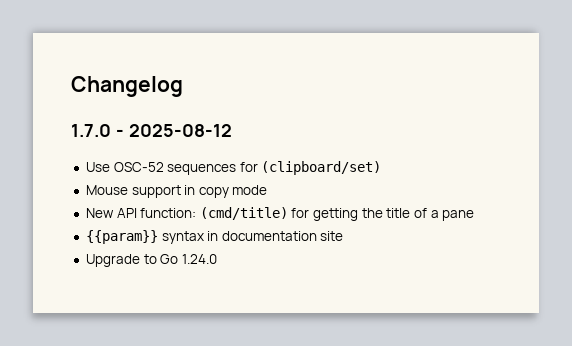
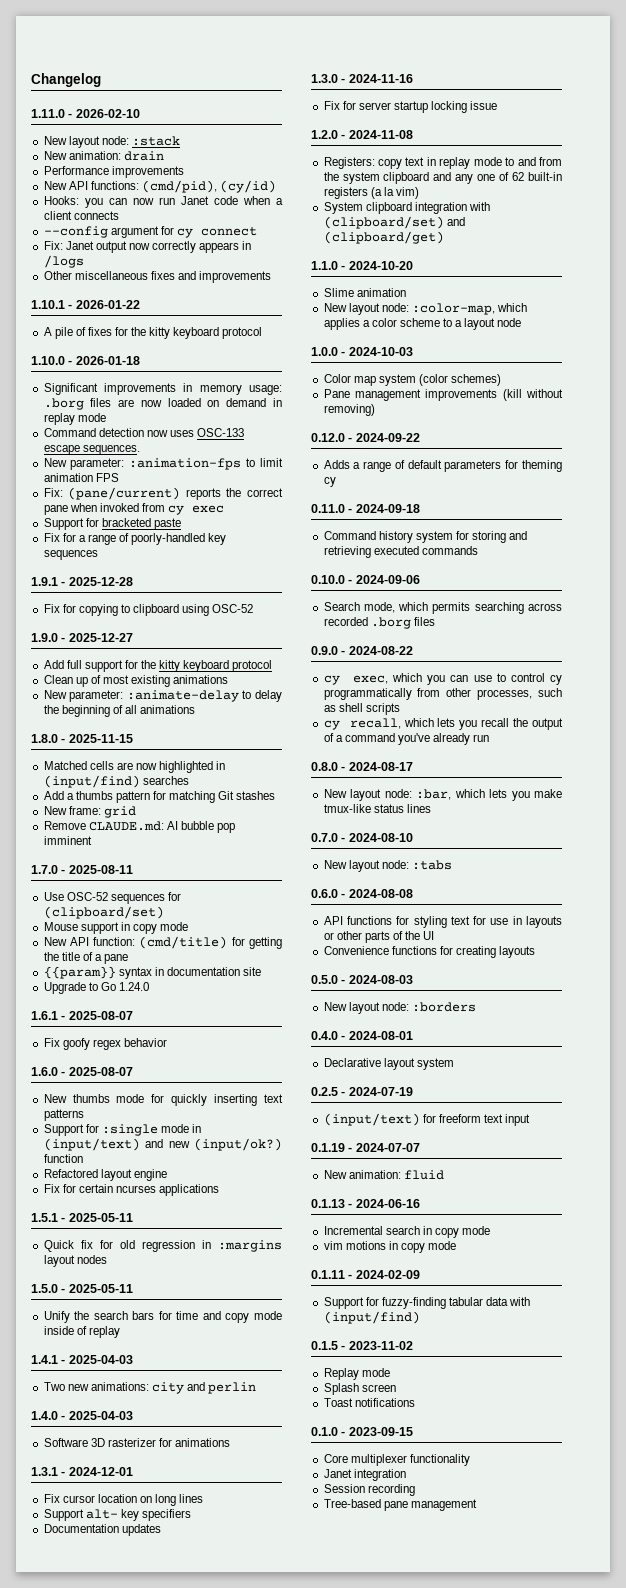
(183, 86) none -> [31,109,140,118] [43,136,180,148] [43,151,164,161] [43,166,184,178] [43,180,277,193] [43,196,283,208] [43,211,119,220] [43,226,257,238] [43,241,252,253] [43,255,84,268] [43,271,272,283] [31,300,140,309] [43,327,263,339] [31,356,140,365] [43,383,282,395] [43,398,282,410] [43,413,106,425] [43,428,245,437] [43,445,140,455] [43,458,283,470] [43,473,119,482] [43,487,283,500] [43,503,225,515] [43,518,181,530] [43,533,227,545] [43,550,98,560] [31,577,133,586] [43,604,254,616] [31,633,133,642] [43,660,273,672] [43,675,229,687] [43,690,282,702] [43,705,196,717] [31,734,133,743] [43,761,226,773] [43,775,189,788] [43,791,276,803] [43,806,136,818] [43,821,236,833] [43,836,92,845] // 1.11.0 - 2026-02-10 // New layout node: :stack // New animation: drain // Performance improvements // New API functions: (cmd/pid), (cy/id) // Hooks: you can now run Janet code when a client connects // --config argument for cy connect // Fix: Janet output now correctly appears in /logs // Other miscellaneous fixes and improvements // 1.10.1 - 2026-01-22 // A pile of fixes for the kitty keyboard protocol // 1.10.0 - 2026-01-18 // Significant improvements in memory usage: .borg files are now loaded on demand in replay mode // Command detection now uses OSC-133 escape sequences. // New parameter: :animation-fps to limit animation FPS // Fix: (pane/current) reports the correct pane when invoked from cy exec // Support for bracketed paste // Fix for a range of poorly-handled key sequences // 1.9.1 - 2025-12-28 // Fix for copying to clipboard using OSC-52 // 1.9.0 - 2025-12-27 // Add full support for the kitty keyboard protocol // Clean up of most existing animations // New parameter: :animate-delay to delay the beginning of all animations // 1.8.0 - 2025-11-15 // Matched cells are now highlighted in (input/find) searches // Add a thumbs pattern for matching Git stashes // New frame: grid // Remove CLAUDE.md: AI bubble pop imminent
[128,124,232,137] 2025-08-12 -> [68,865,133,874] 2025-08-11
(217, 259) none -> [31,1011,133,1020] [43,1038,167,1050] [31,1067,133,1076] [43,1094,283,1106] [43,1109,84,1121] [43,1124,202,1136] [43,1138,282,1151] [43,1154,83,1163] [43,1169,167,1181] [43,1184,220,1196] [31,1213,133,1222] [43,1240,282,1252] [43,1255,107,1267] [31,1284,133,1293] [43,1311,282,1323] [43,1326,120,1338] [31,1355,133,1364] [43,1382,257,1394] [31,1411,133,1420] [43,1438,231,1447] [31,1467,133,1476] [43,1494,204,1506] [43,1509,191,1521] [43,1524,161,1536] [311,74,413,83] [323,101,498,113] [311,130,413,139] [323,157,562,169] [323,172,562,184] [323,187,419,199] [323,202,490,214] [323,216,465,229] [323,231,444,244] [311,261,413,270] [323,288,406,297] [323,303,528,315] [323,318,522,330] [311,347,413,356] [323,374,502,386] [323,389,563,401] [323,404,375,416] [311,433,420,442] [323,460,562,472] [323,477,336,487] [311,504,420,513] [323,531,528,543] [323,546,478,558] [311,575,420,584] [323,602,562,614] [323,617,435,629] [311,646,413,655] [323,673,562,685] [323,688,562,700] [323,703,400,715] [323,718,563,730] [323,733,490,745] [311,762,413,771] [323,789,562,801] [323,804,431,813] [311,833,413,842] [323,860,452,872] [311,889,413,898] [323,916,562,928] [323,931,435,943] [323,946,536,958] [311,975,413,984] [323,1002,476,1014] [311,1031,413,1040] [323,1058,454,1070] [311,1087,413,1096] [323,1113,531,1126] [311,1143,420,1152] [323,1170,444,1180] [311,1199,420,1208] [323,1226,491,1238] [323,1241,457,1253] [311,1270,420,1279] [323,1297,531,1309] [323,1311,420,1324] [311,1341,413,1350] [323,1368,390,1380] [323,1383,396,1395] [323,1398,415,1407] [311,1427,413,1436] [323,1454,470,1466] [323,1469,406,1481] [323,1484,415,1496] [323,1499,477,1511] // 1.6.1 - 2025-08-07 // Fix goofy regex behavior // 1.6.0 - 2025-08-07 // New thumbs mode for quickly inserting text patterns // Support for :single mode in (input/text) and new (input/ok?) function // Refactored layout engine // Fix for certain ncurses applications // 1.5.1 - 2025-05-11 // Quick fix for old regression in :margins layout nodes // 1.5.0 - 2025-05-11 // Unify the search bars for time and copy mode inside of replay // 1.4.1 - 2025-04-03 // Two new animations: city and perlin // 1.4.0 - 2025-04-03 // Software 3D rasterizer for animations // 1.3.1 - 2024-12-01 // Fix cursor location on long lines // Support alt- key specifiers // Documentation updates // 1.3.0 - 2024-11-16 // Fix for server startup locking issue // 1.2.0 - 2024-11-08 // Registers: copy text in replay mode to and from the system clipboard and any one of 62 built-in registers (a la vim) // System clipboard integration with (clipboard/set) and (clipboard/get) // 1.1.0 - 2024-10-20 // Slime animation // New layout node: :color-map, which applies a color scheme to a layout node // 1.0.0 - 2024-10-03 // Color map system (color schemes) // Pane management improvements (kill without removing) // 0.12.0 - 2024-09-22 // Adds a range of default parameters for theming cy // 0.11.0 - 2024-09-18 // Command history system for storing and retrieving executed commands // 0.10.0 - 2024-09-06 // Search mode, which permits searching across recorded .borg files // 0.9.0 - 2024-08-22 // cy exec, which you can use to control cy programmatically from other processes, such as shell scripts // cy recall, which lets you recall the output of a command you've already run // 0.8.0 - 2024-08-17 // New layout node: :bar, which lets you make tmux-like status lines // 0.7.0 - 2024-08-10 // New layout node: :tabs // 0.6.0 - 2024-08-08 // API functions for styling text for use in layouts or other parts of the UI // Convenience functions for creating layouts // 0.5.0 - 2024-08-03 // New layout node: :borders // 0.4.0 - 2024-08-01 // Declarative layout system // 0.2.5 - 2024-07-19 // (input/text) for freeform text input // 0.1.19 - 2024-07-07 // New animation: fluid // 0.1.13 - 2024-06-16 // Incremental search in copy mode // vim motions in copy mode // 0.1.11 - 2024-02-09 // Support for fuzzy-finding tabular data with (input/find) // 0.1.5 - 2023-11-02 // Replay mode // Splash screen // Toast notifications // 0.1.0 - 2023-09-15 // Core multiplexer functionality // Janet integration // Session recording // Tree-based pane management

